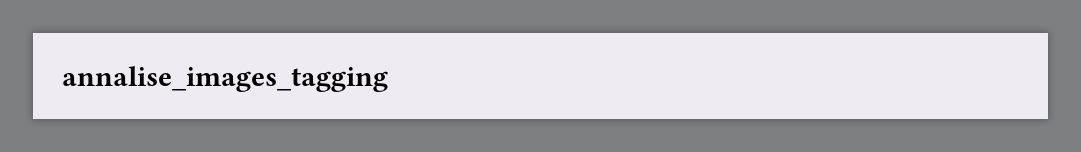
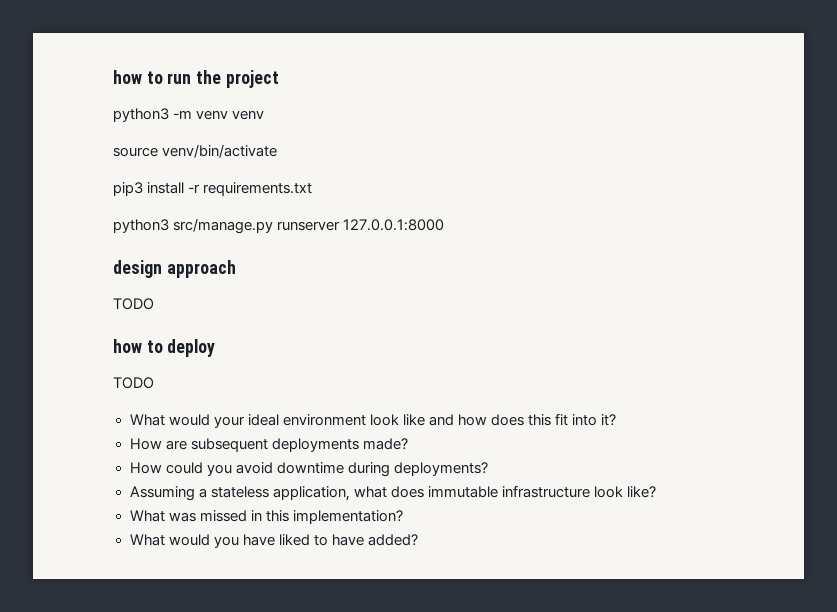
[62,66,388,92] annalise_images_tagging -> [113,70,279,88] [113,108,265,122] [113,144,278,158] [113,182,313,196] [113,218,445,234] [113,260,236,278] [113,298,154,310] [113,339,216,357] [113,377,154,389] [129,413,617,428] [129,438,408,452] [129,462,488,477] [129,485,656,501] [129,510,403,524] [129,534,418,548] how to run the project // python3 -m venv venv // source venv/bin/activate // pip3 install -r requirements.txt // python3 src/manage.py runserver 127.0.0.1:8000 // design approach // TODO // how to deploy // TODO // What would your ideal environment look like and how does this fit into it? // How are subsequent deployments made? // How could you avoid downtime during deployments? // Assuming a stateless application, what does immutable infrastructure look like? // What was missed in this implementation? // What would you have liked to have added?

